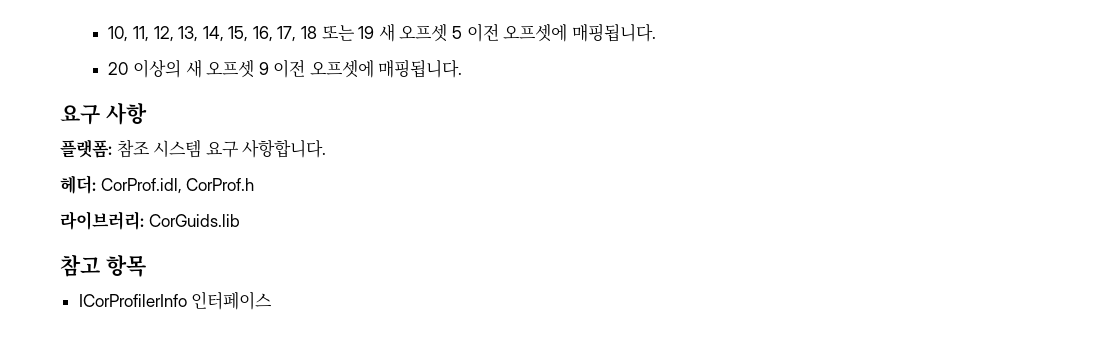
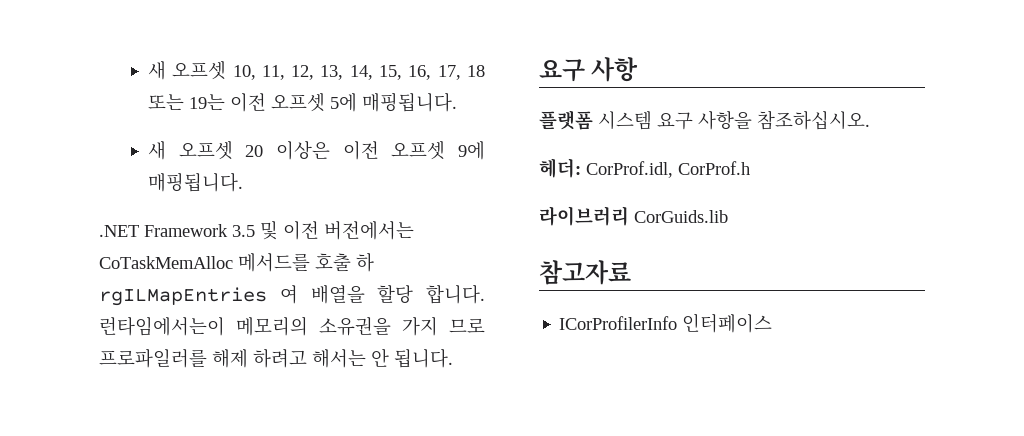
(108, 34) none -> [147,61,227,80] 새 오프셋
[358,23,656,42] [108,59,463,78] [60,102,147,125] [60,139,327,158] 19 새 오프셋 5 이전 오프셋에 매핑됩니다. // 20 이상의 새 오프셋 9 이전 오프셋에 매핑됩니다. // 요구 사항 // 플랫폼: 참조 시스템 요구 사항합니다. -> [188,92,457,112] [147,141,485,160] [147,172,243,192] [99,221,414,240] [99,253,374,272] [99,284,485,306] [99,316,485,336] [99,348,453,368] [539,57,639,82] [539,110,870,130] 19는 이전 오프셋 5에 매핑됩니다. // 새 오프셋 20 이상은 이전 오프셋 9에 매핑됩니다. // .NET Framework 3.5 및 이전 버전에서는 CoTaskMemAlloc 메서드를 호출 하 rgILMapEntries 여 배열을 할당 합니다. 런타임에서는이 메모리의 소유권을 가지 므로 프로파일러를 해제 하려고 해서는 안 됩니다. // 요구 사항 // 플랫폼 시스템 요구 사항을 참조하십시오.
[60,211,144,230] 라이브러리: -> [539,206,629,226] 라이브러리
[60,254,146,277] 참고 항목 -> [539,260,631,285] 참고자료

